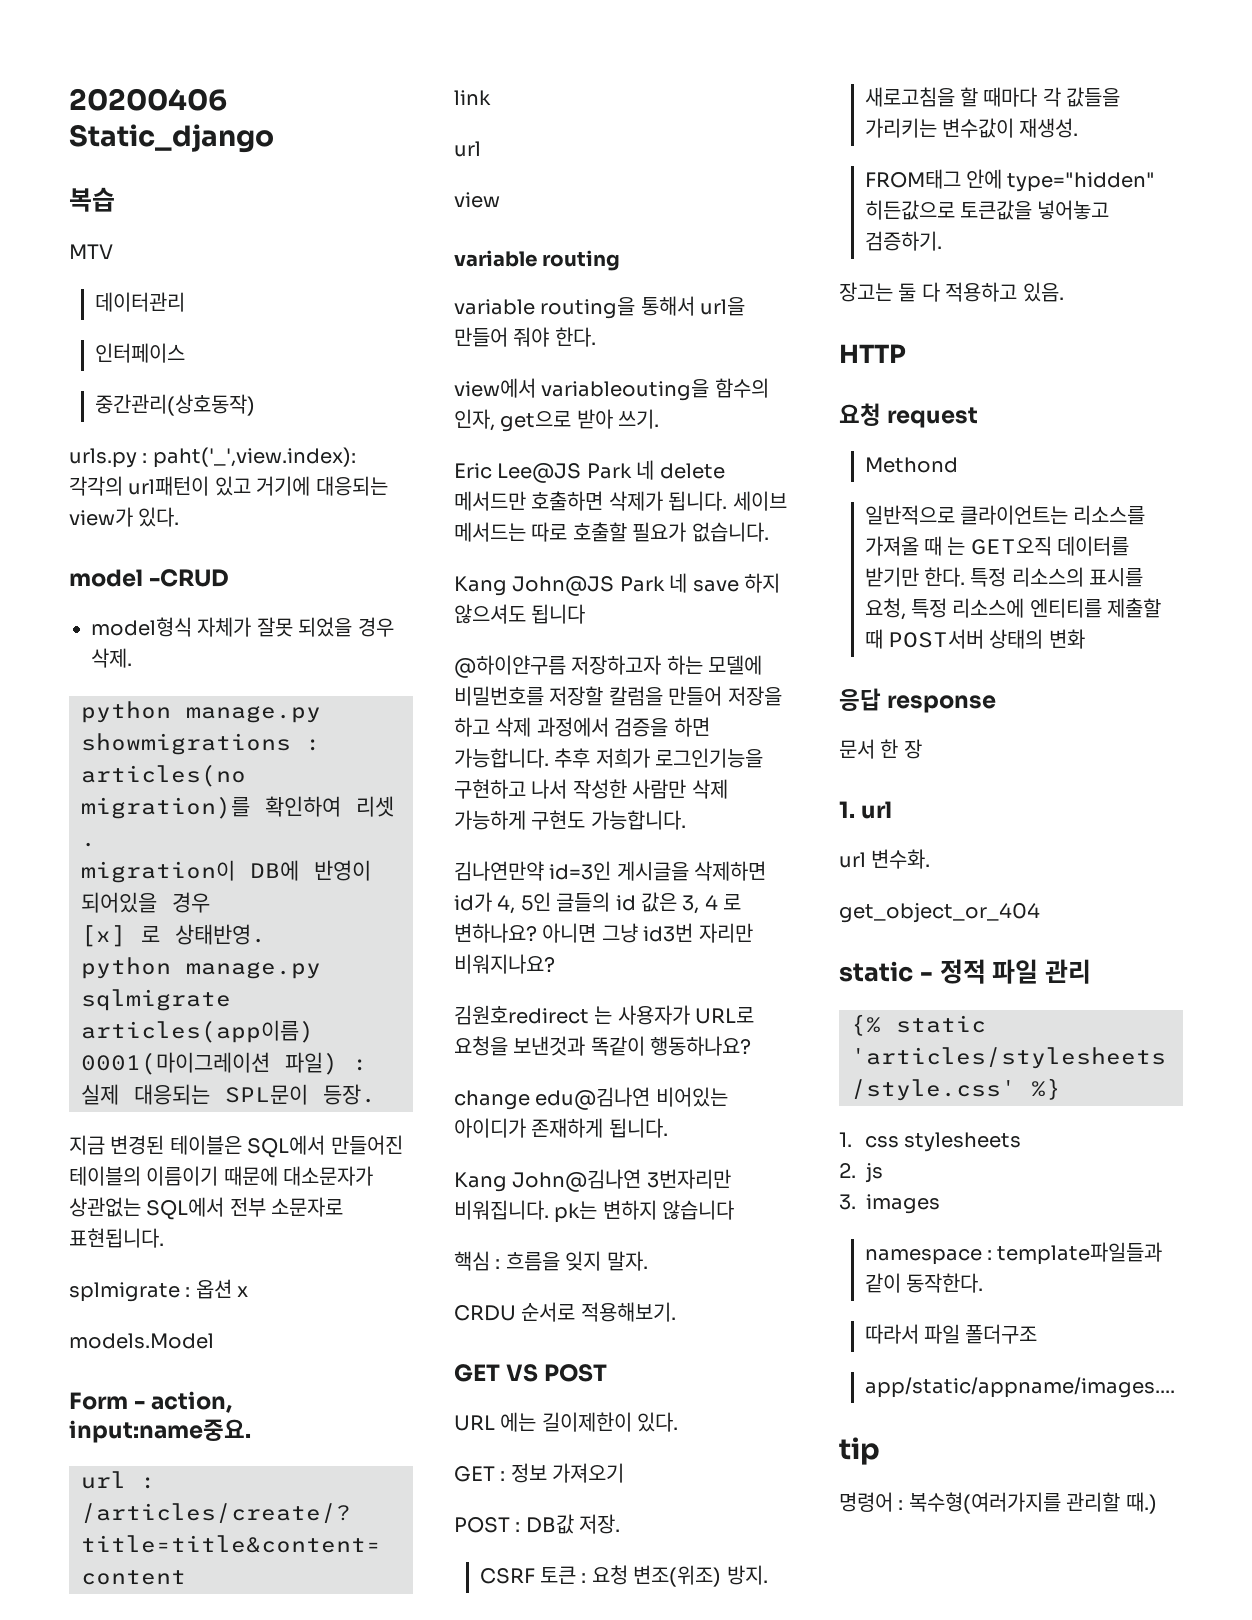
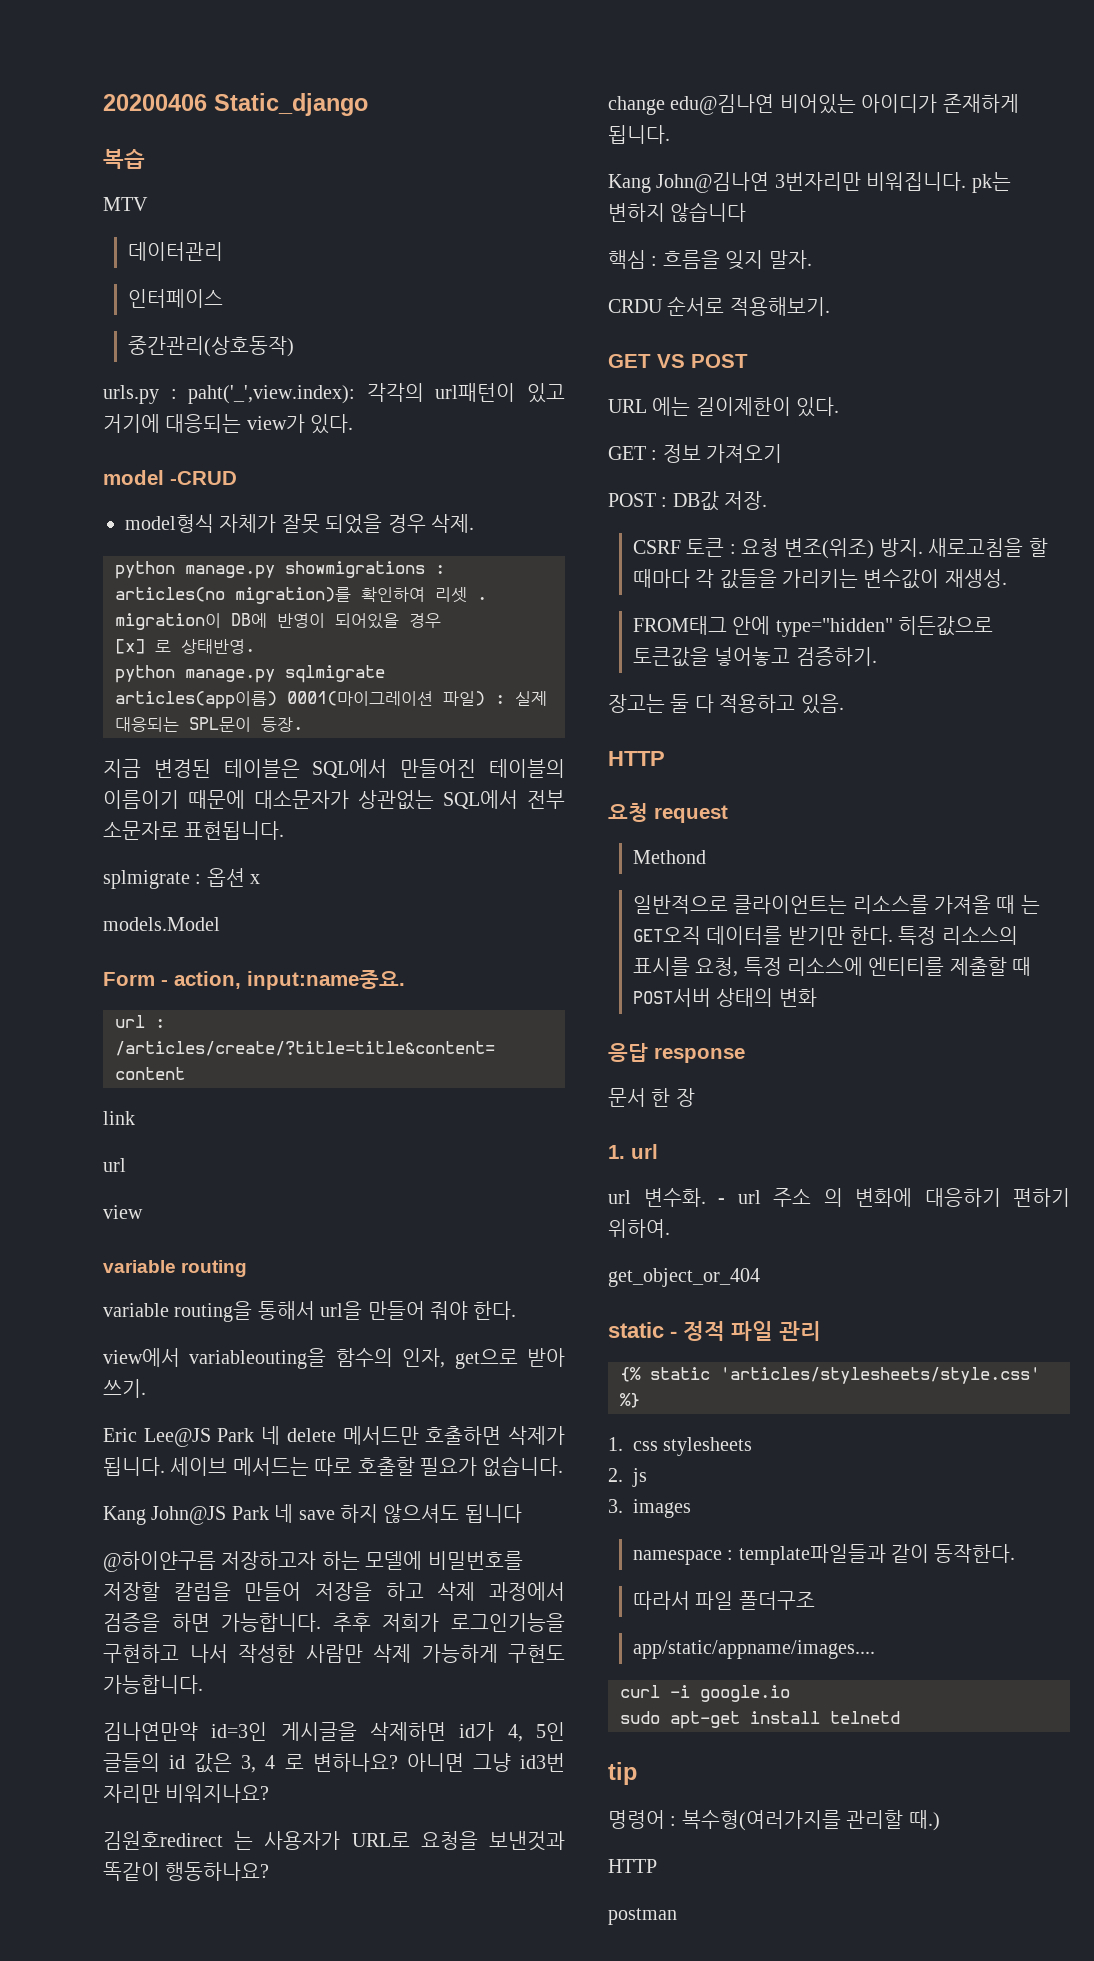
(931, 859) none -> [718,1188,1070,1207] [608,1219,670,1238] - url 주소 의 변화에 대응하기 편하기 위하여.
(1175, 1387) none -> [620,1685,790,1702] [620,1711,900,1729] // curl -i google.io // sudo apt-get install telnetd
(1157, 1503) none -> [608,1859,657,1873] [608,1908,677,1925] // HTTP // postman

